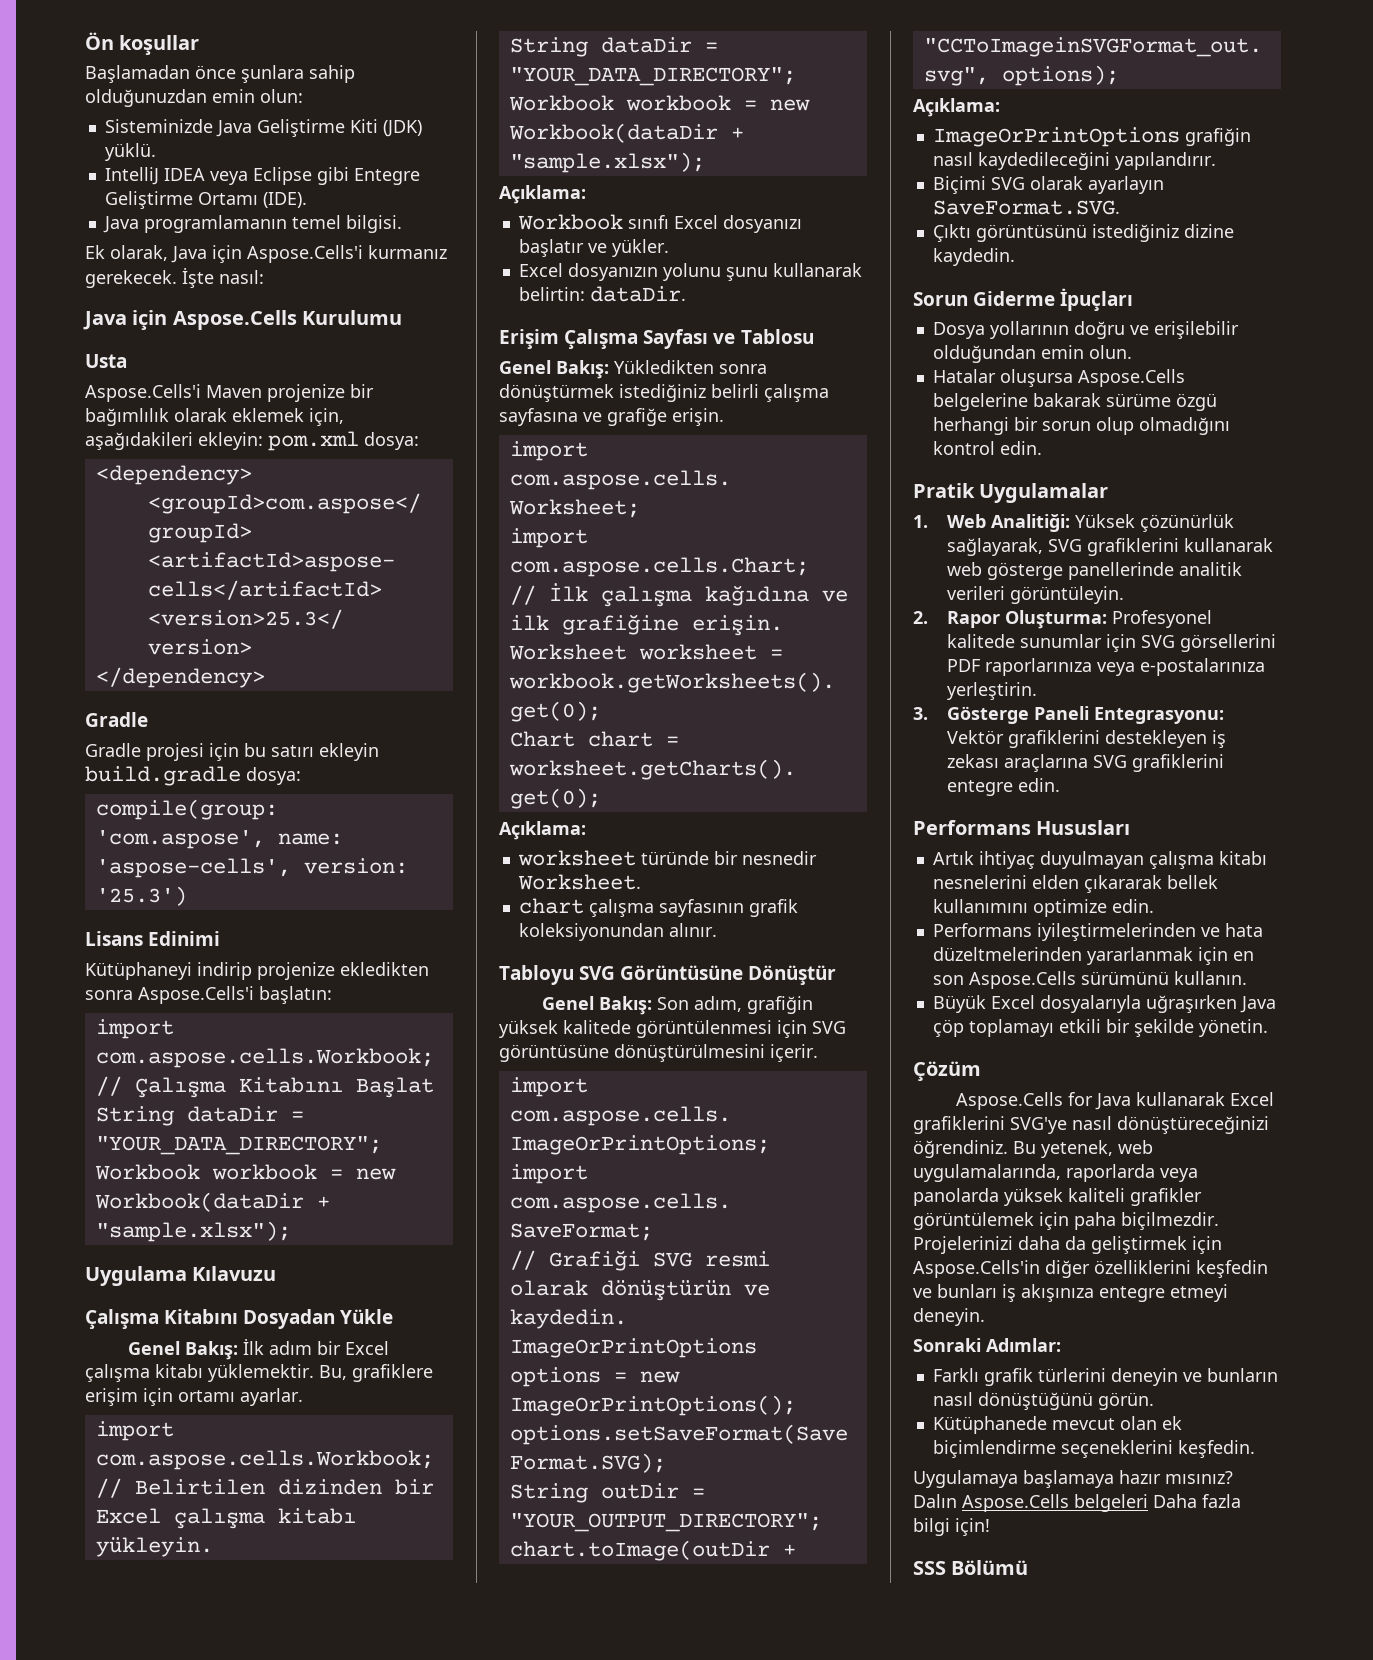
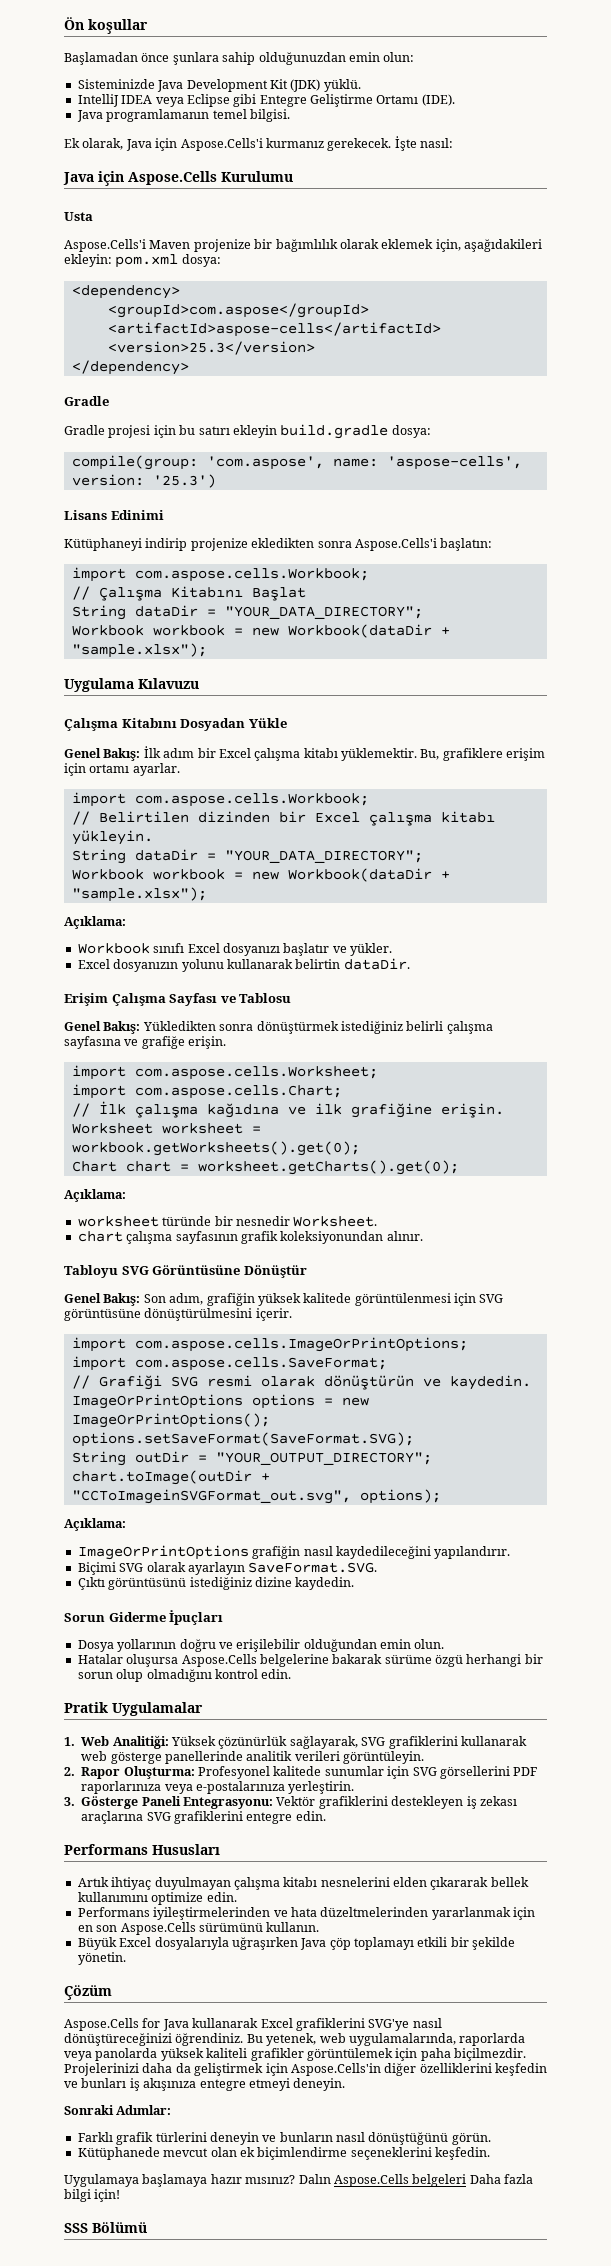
[256,119,378,137] Geliştirme Kiti -> [186,79,288,92] Development Kit
[725,263,862,281] [518,287,585,301] şunu kullanarak belirtin: -> [226,959,341,969] kullanarak belirtin

